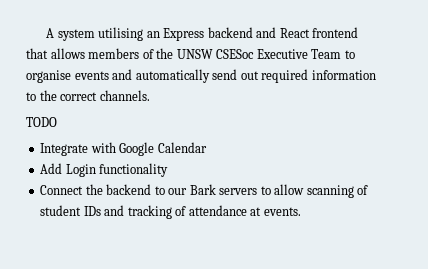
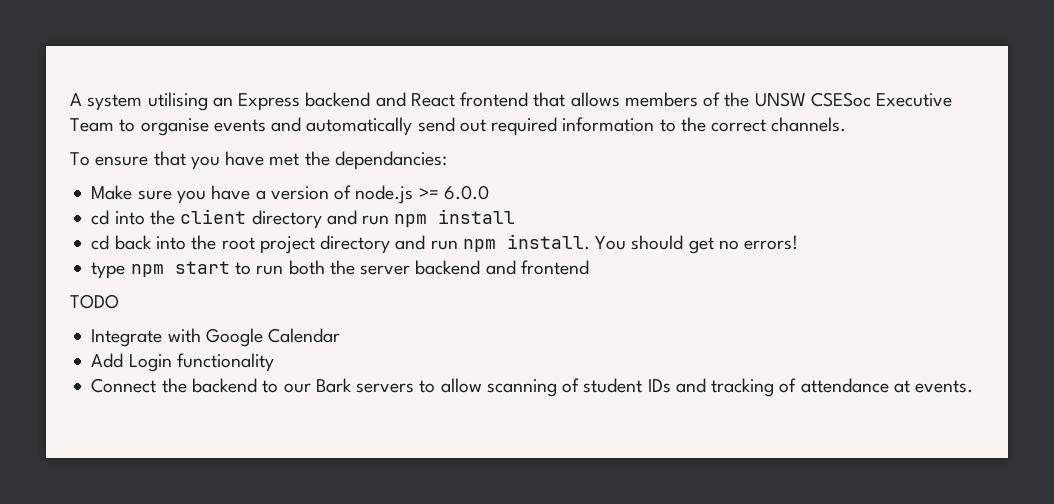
(150, 95) none -> [70,151,447,170] [91,185,489,204] [91,209,516,229] [91,234,799,254] [91,260,589,279] // To ensure that you have met the dependancies: // Make sure you have a version of node.js >= 6.0.0 // cd into the client directory and run npm install // cd back into the root project directory and run npm install. You should get no errors! // type npm start to run both the server backend and frontend

